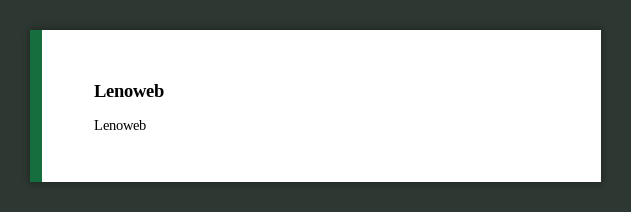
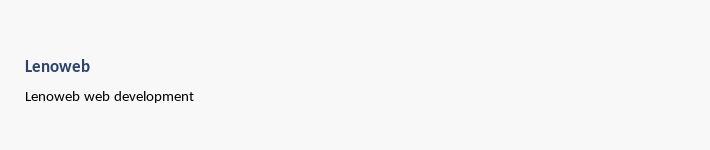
(146, 125) none -> [83,91,194,103] web development

